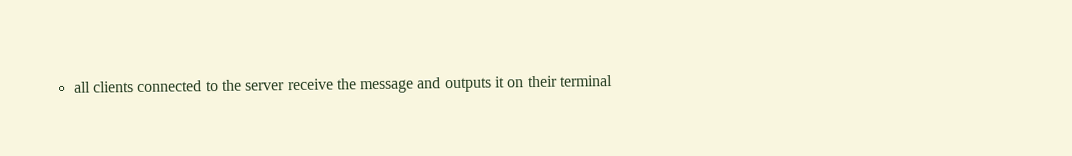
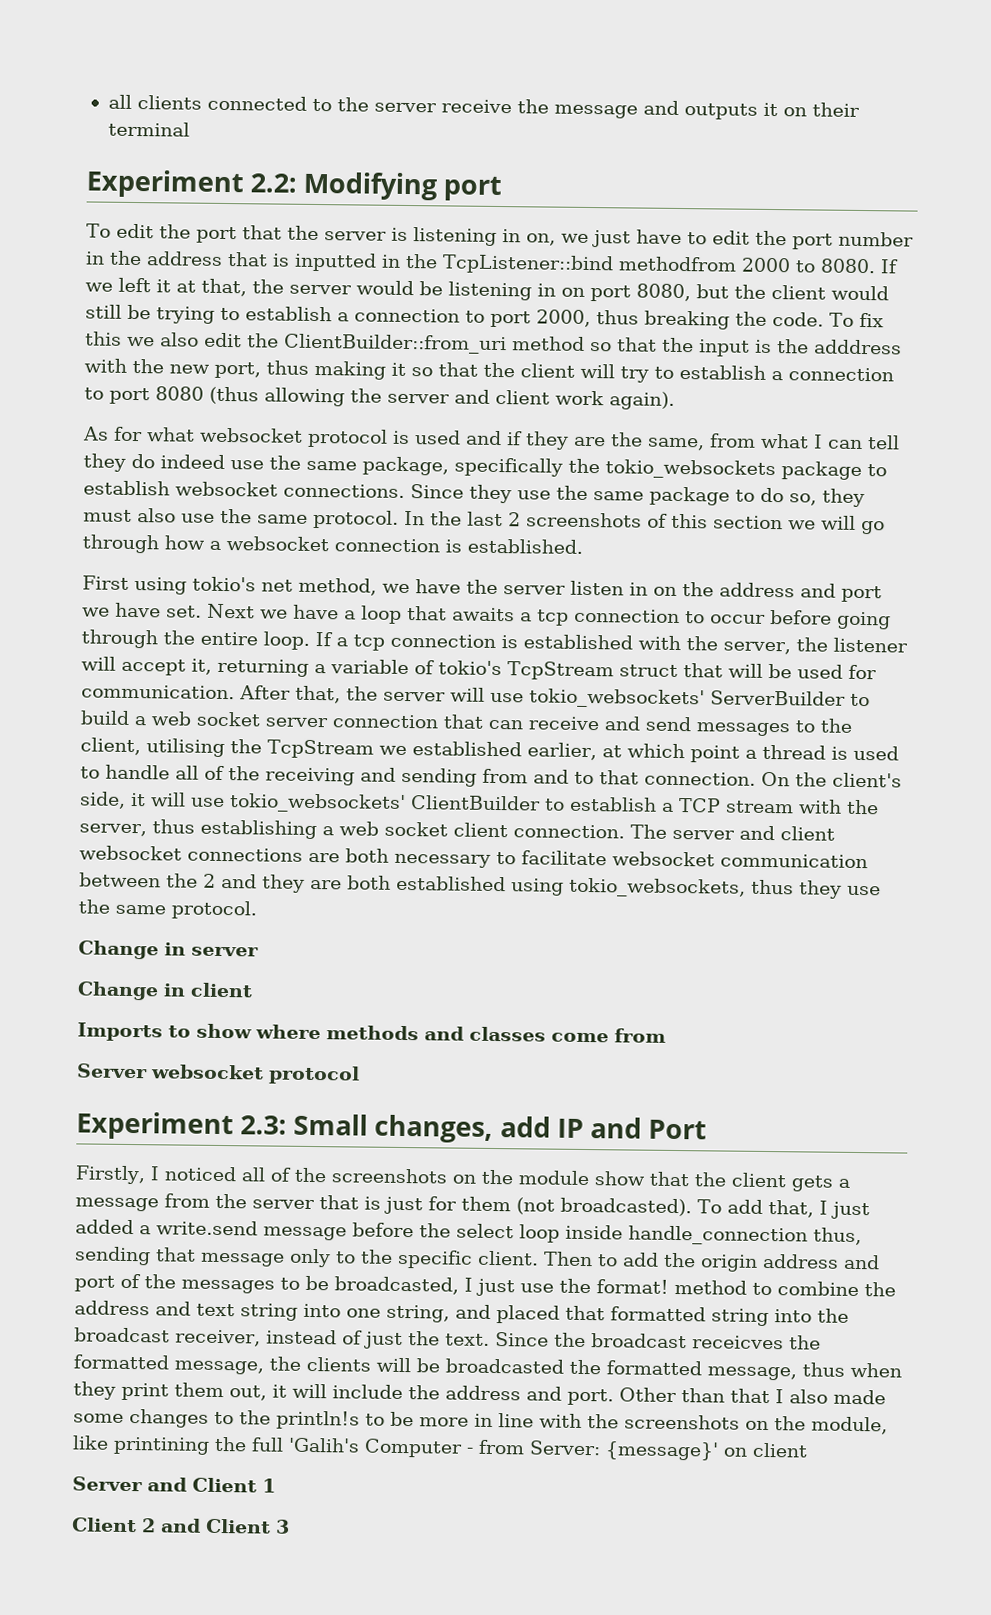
(614, 81) none -> [86,169,503,202] [86,223,914,250] [85,250,899,275] [85,277,889,302] [85,304,884,330] [85,331,902,357] [84,358,894,383] [84,386,675,410] [83,426,900,451] [83,453,887,481] [83,480,865,508] [83,508,885,535] [82,534,583,554] [82,575,882,603] [82,602,891,630] [81,629,908,655] [81,656,877,681] [81,684,870,709] [80,710,852,737] [80,737,899,763] [80,764,902,788] [79,791,879,815] [79,819,835,841] [79,845,868,869] [79,872,881,899] [78,899,257,920] [78,940,259,960] [77,981,253,1001] [77,1022,666,1043] [77,1063,360,1085] [76,1111,708,1143] [75,1165,850,1192] [75,1193,870,1220] [75,1219,862,1246] [74,1246,880,1272] [74,1273,896,1297] [74,1300,849,1327] [74,1327,821,1350] [73,1354,902,1381] [73,1381,886,1406] [73,1409,888,1435] [72,1435,808,1461] [72,1476,276,1493] [72,1517,290,1534] // Experiment 2.2: Modifying port // To edit the port that the server is listening in on, we just have to edit the port number in the address that is inputted in the TcpListener::bind methodfrom 2000 to 8080. If we left it at that, the server would be listening in on port 8080, but the client would still be trying to establish a connection to port 2000, thus breaking the code. To fix this we also edit the ClientBuilder::from_uri method so that the input is the adddress with the new port, thus making it so that the client will try to establish a connection to port 8080 (thus allowing the server and client work again). // As for what websocket protocol is used and if they are the same, from what I can tell they do indeed use the same package, specifically the tokio_websockets package to establish websocket connections. Since they use the same package to do so, they must also use the same protocol. In the last 2 screenshots of this section we will go through how a websocket connection is established. // First using tokio's net method, we have the server listen in on the address and port we have set. Next we have a loop that awaits a tcp connection to occur before going through the entire loop. If a tcp connection is established with the server, the listener will accept it, returning a variable of tokio's TcpStream struct that will be used for communication. After that, the server will use tokio_websockets' ServerBuilder to build a web socket server connection that can receive and send messages to the client, utilising the TcpStream we established earlier, at which point a thread is used to handle all of the receiving and sending from and to that connection. On the client's side, it will use tokio_websockets' ClientBuilder to establish a TCP stream with the server, thus establishing a web socket client connection. The server and client websocket connections are both necessary to facilitate websocket communication between the 2 and they are both established using tokio_websockets, thus they use the same protocol. // Change in server // Change in client // Imports to show where methods and classes come from // Server websocket protocol // Experiment 2.3: Small changes, add IP and Port // Firstly, I noticed all of the screenshots on the module show that the client gets a message from the server that is just for them (not broadcasted). To add that, I just added a write.send message before the select loop inside handle_connection thus, sending that message only to the specific client. Then to add the origin address and port of the messages to be broadcasted, I just use the format! method to combine the address and text string into one string, and placed that formatted string into the broadcast receiver, instead of just the text. Since the broadcast receicves the formatted message, the clients will be broadcasted the formatted message, thus when they print them out, it will include the address and port. Other than that I also made some changes to the println!s to be more in line with the screenshots on the module, like printining the full 'Galih's Computer - from Server: {message}' on client // Server and Client 1 // Client 2 and Client 3

